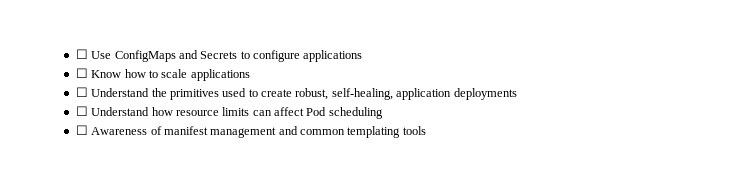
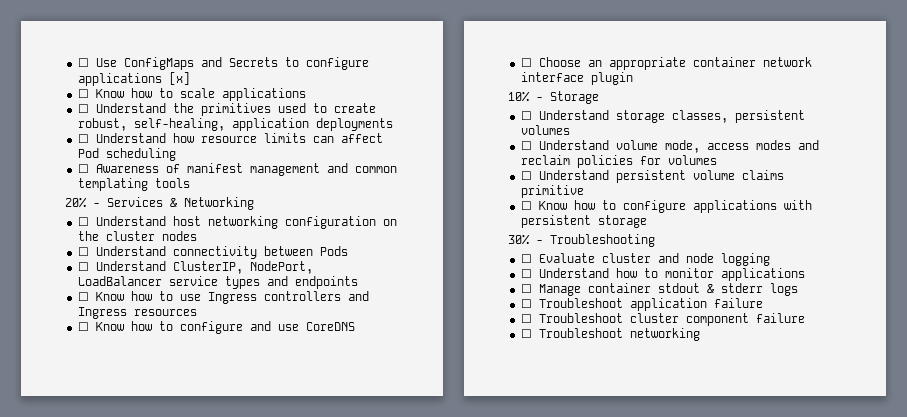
(363, 56) none -> [168,72,190,85] [x]
(426, 130) none -> [65,197,254,210] [77,216,397,229] [77,231,197,241] [77,246,348,259] [77,261,313,274] [77,276,358,289] [77,291,369,304] [77,307,197,319] [77,321,355,334] [520,57,812,70] [520,72,633,85] [508,91,599,104] [520,110,805,123] [520,125,570,135] [520,140,819,153] [520,155,717,168] [520,170,784,183] [520,185,584,198] [520,200,812,213] [520,215,647,228] [508,234,655,247] [520,253,770,266] [520,268,805,281] [520,283,798,296] [520,298,763,311] [520,313,805,326] [520,328,700,341] // 20% - Services & Networking // ☐ Understand host networking configuration on the cluster nodes // ☐ Understand connectivity between Pods // ☐ Understand ClusterIP, NodePort, LoadBalancer service types and endpoints // ☐ Know how to use Ingress controllers and Ingress resources // ☐ Know how to configure and use CoreDNS // ☐ Choose an appropriate container network interface plugin // 10% - Storage // ☐ Understand storage classes, persistent volumes // ☐ Understand volume mode, access modes and reclaim policies for volumes // ☐ Understand persistent volume claims primitive // ☐ Know how to configure applications with persistent storage // 30% - Troubleshooting // ☐ Evaluate cluster and node logging // ☐ Understand how to monitor applications // ☐ Manage container stdout & stderr logs // ☐ Troubleshoot application failure // ☐ Troubleshoot cluster component failure // ☐ Troubleshoot networking

